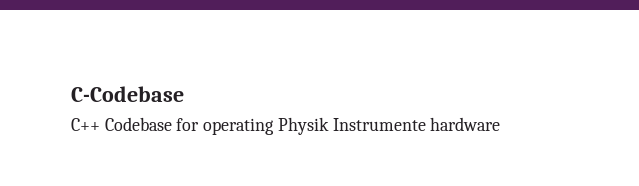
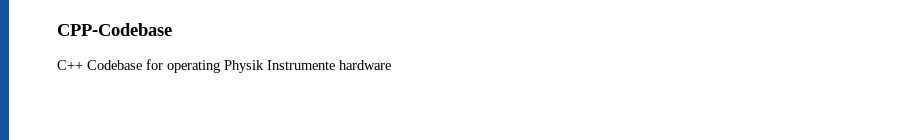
[71,86,184,102] C-Codebase -> [57,23,172,36] CPP-Codebase

